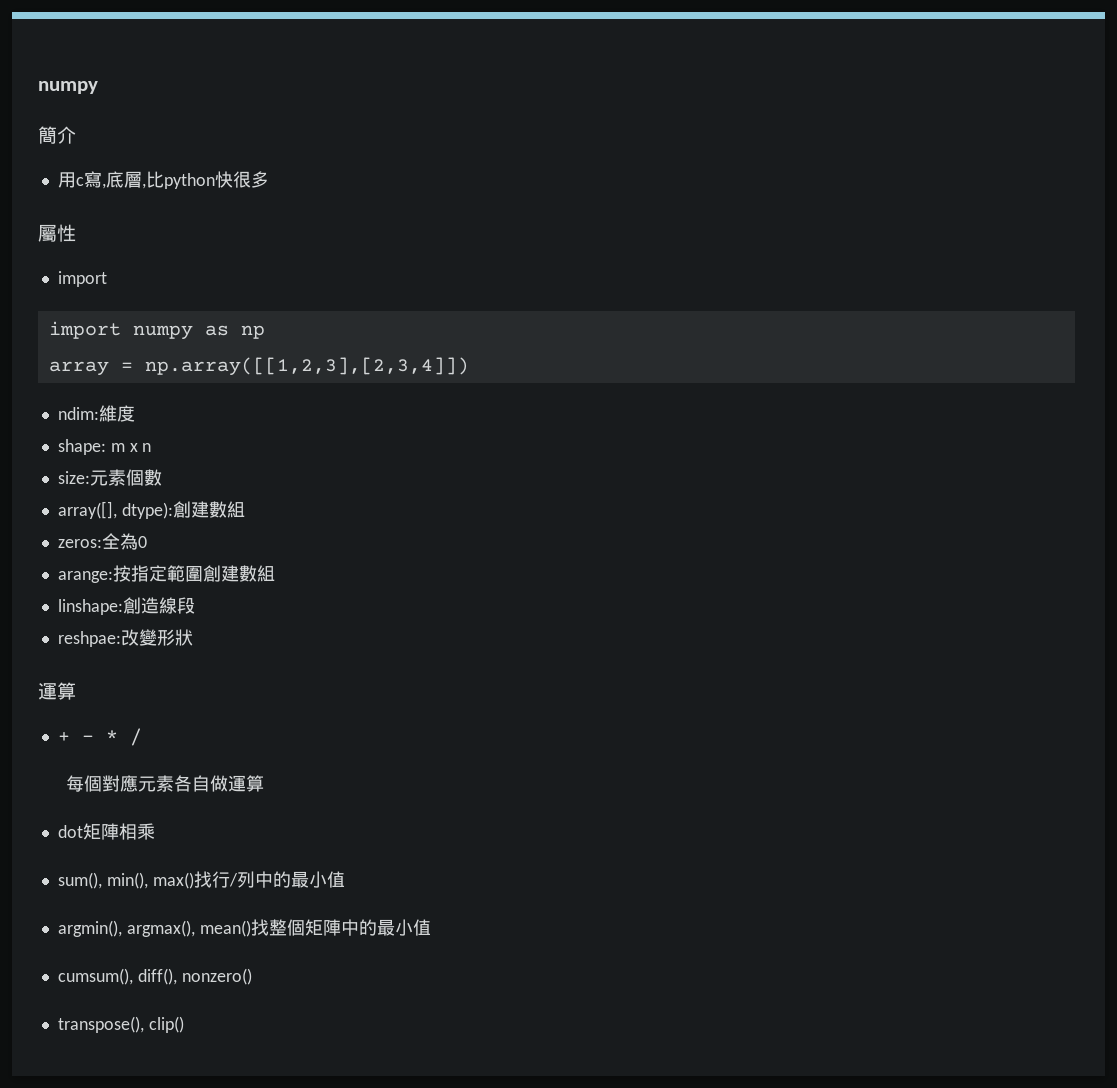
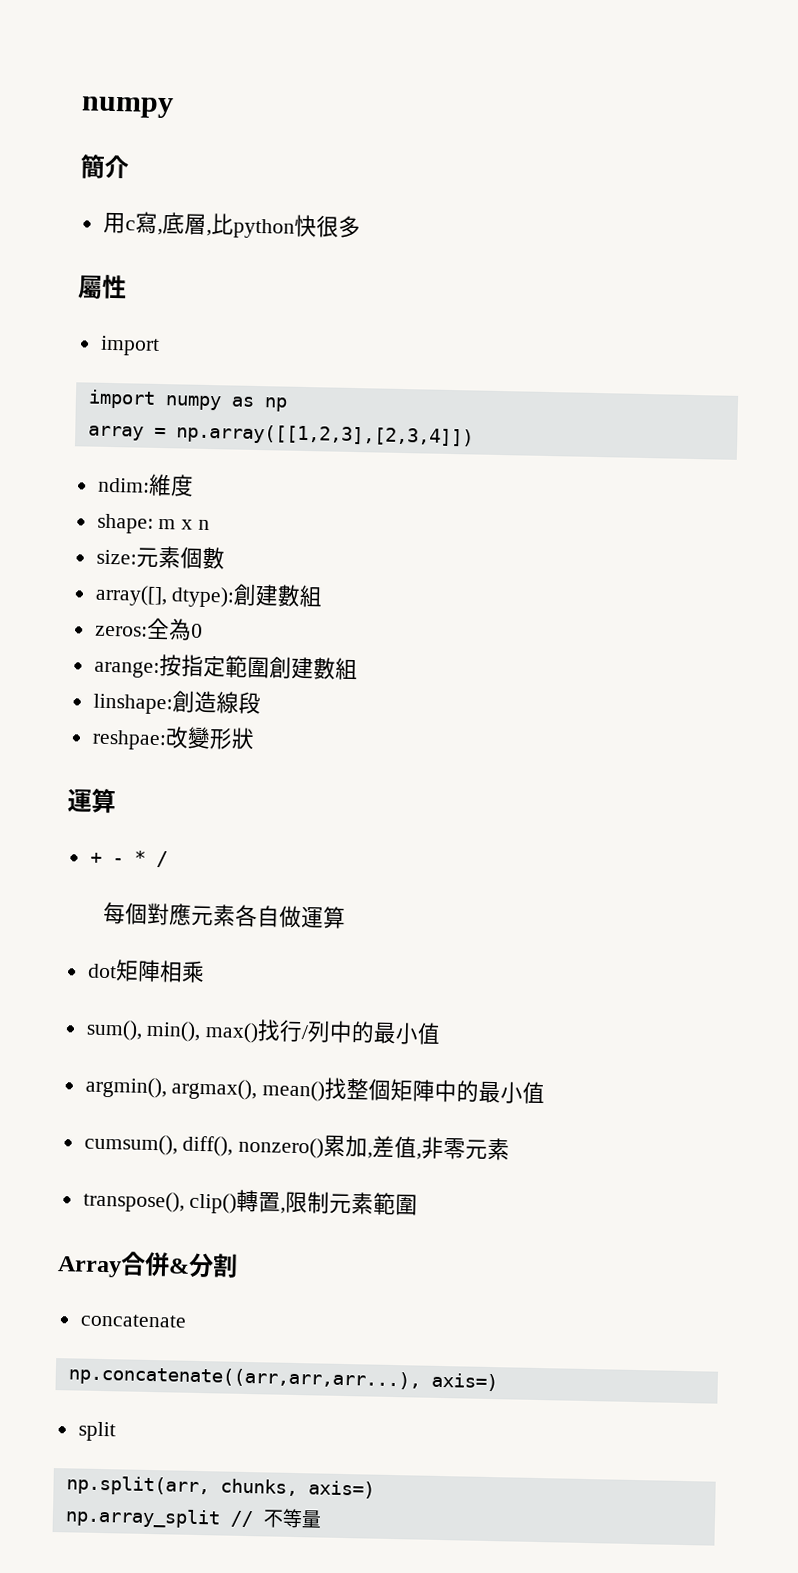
[57,1016,184,1033] // transpose(), clip() -> [323,1134,511,1161] [82,1189,419,1216] [57,1251,238,1279] [79,1313,187,1328] [67,1365,498,1392] [77,1421,116,1442] [65,1475,375,1499] [64,1507,322,1529] 累加,差值,非零元素 // transpose(), clip()轉置,限制元素範圍 // Array合併&分割 // concatenate // np.concatenate((arr,arr,arr...), axis=) // split // np.split(arr, chunks, axis=) // np.array_split // 不等量

